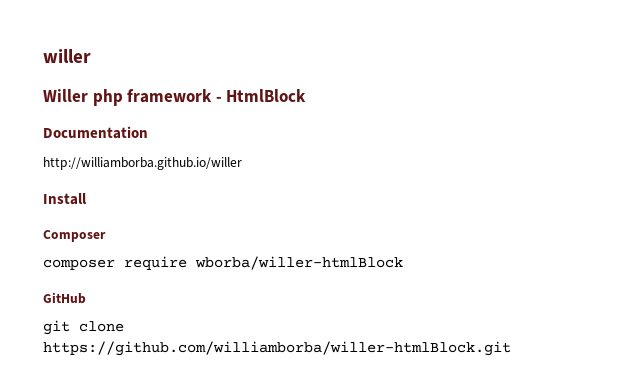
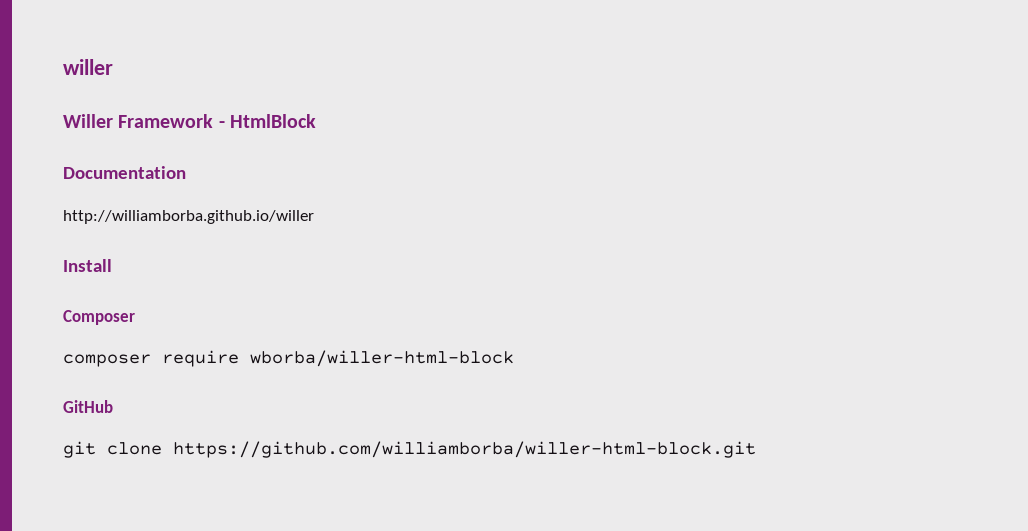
[92,89,213,106] php framework -> [118,114,214,128] Framework
[195,256,403,270] wborba/willer-htmlBlock -> [250,350,514,367] wborba/willer-html-block
[43,341,511,356] https://github.com/williamborba/willer-htmlBlock.git -> [173,441,756,458] https://github.com/williamborba/willer-html-block.git

